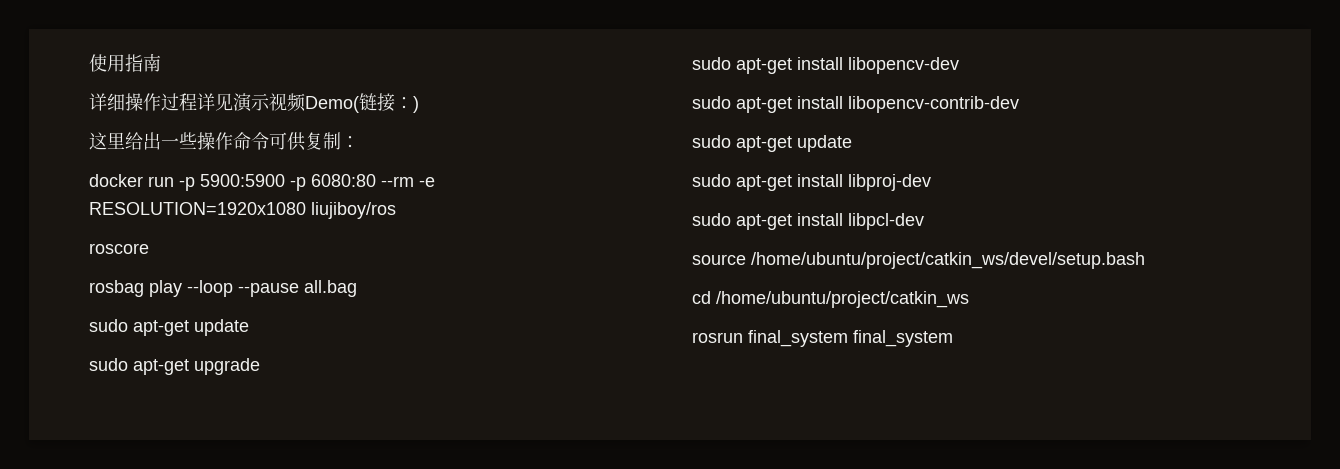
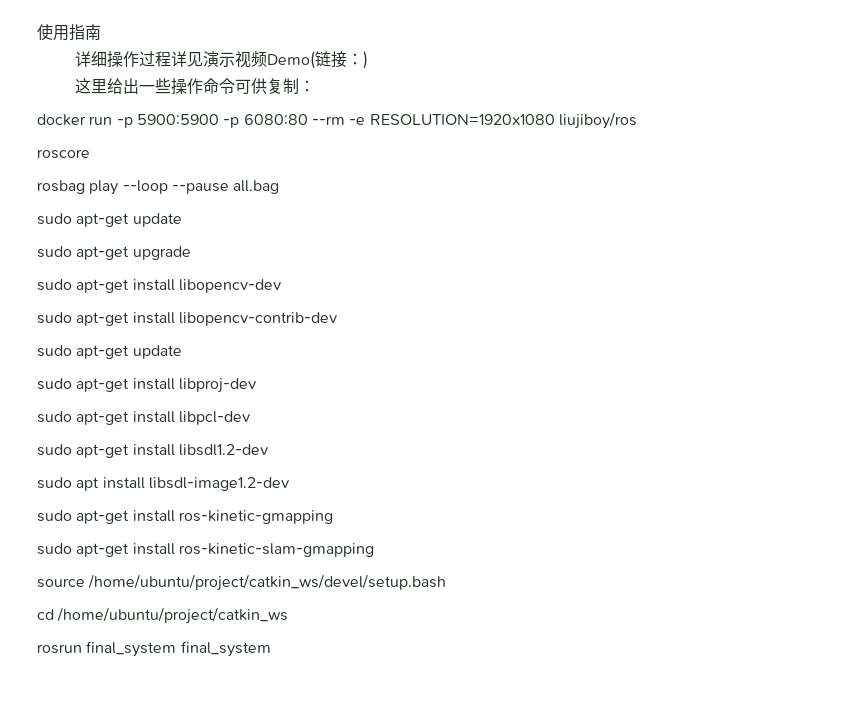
(924, 221) none -> [37,444,268,458] [37,477,289,491] [37,510,333,524] [37,543,374,557] // sudo apt-get install libsdl1.2-dev // sudo apt install libsdl-image1.2-dev // sudo apt-get install ros-kinetic-gmapping // sudo apt-get install ros-kinetic-slam-gmapping

